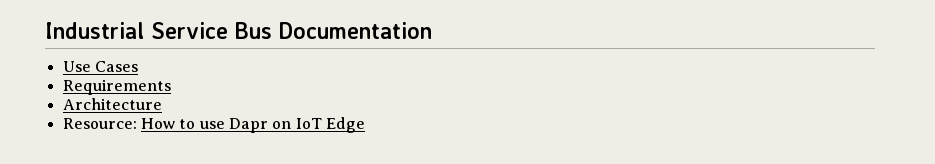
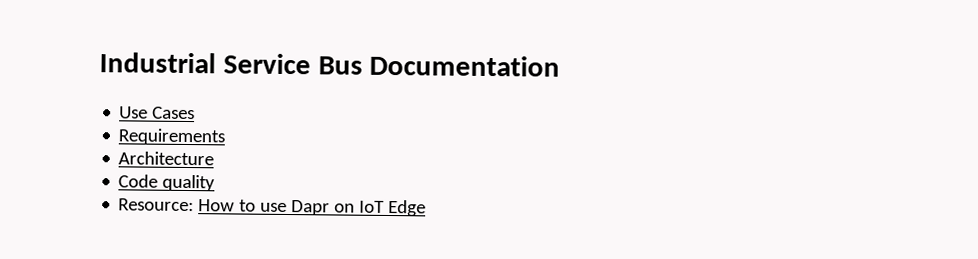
(162, 104) none -> [118,174,216,192] // Code quality

